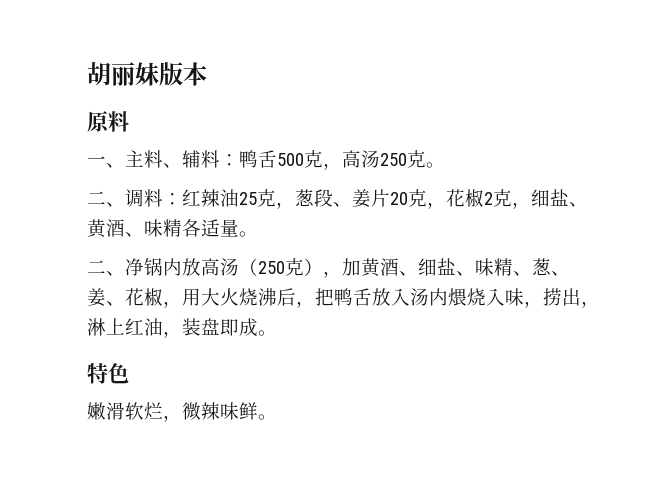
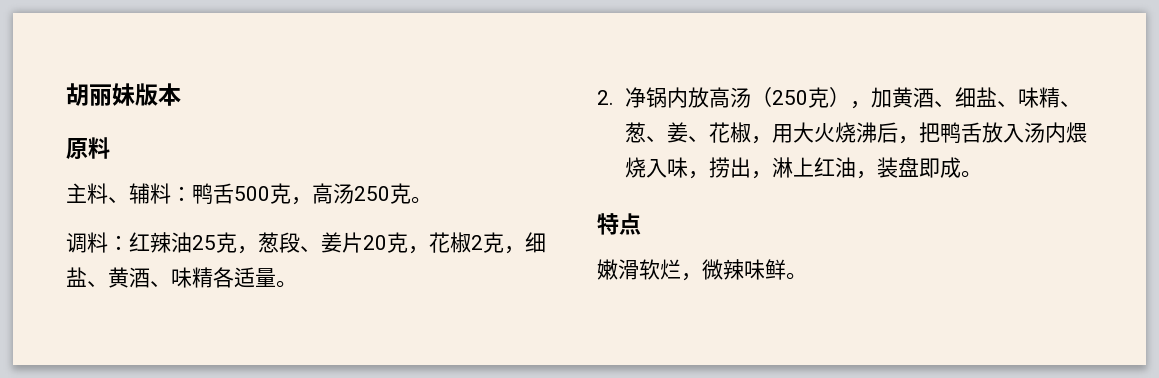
[87,156,125,168] 一、 -> (110, 148) none
[87,191,125,207] 二、 -> (432, 200) none
[87,260,125,276] 二、 -> [597,90,614,105] 2.
[108,363,129,384] 色 -> [619,213,641,235] 点

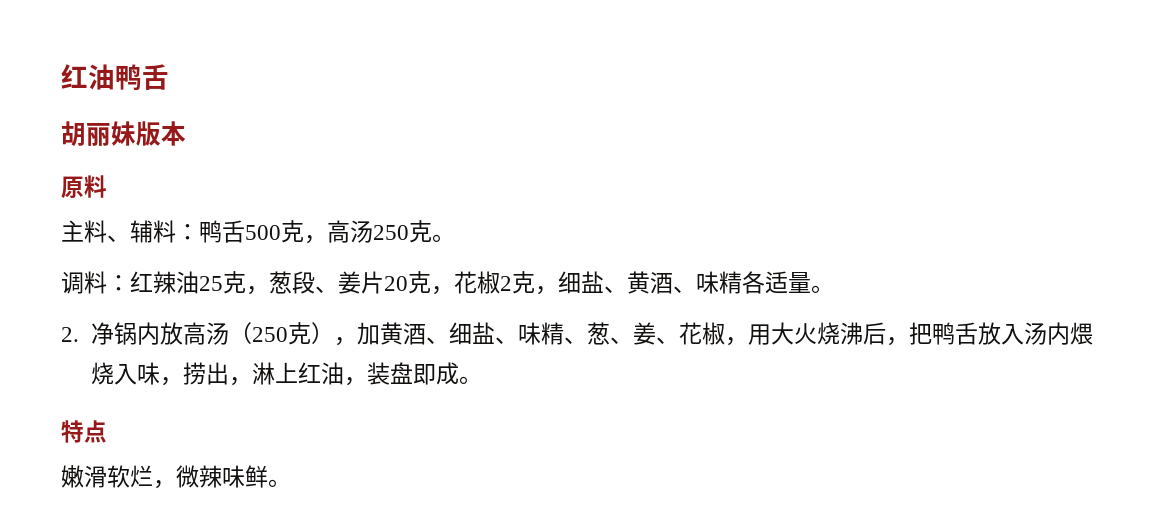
(66, 94) none -> [61,64,169,91] 红油鸭舌 //

